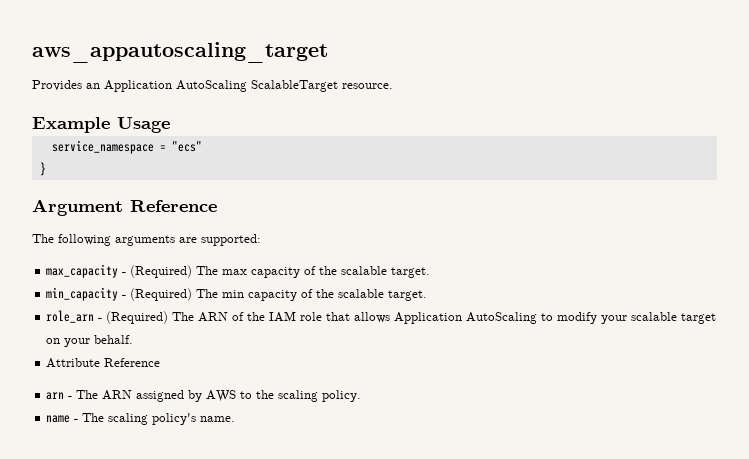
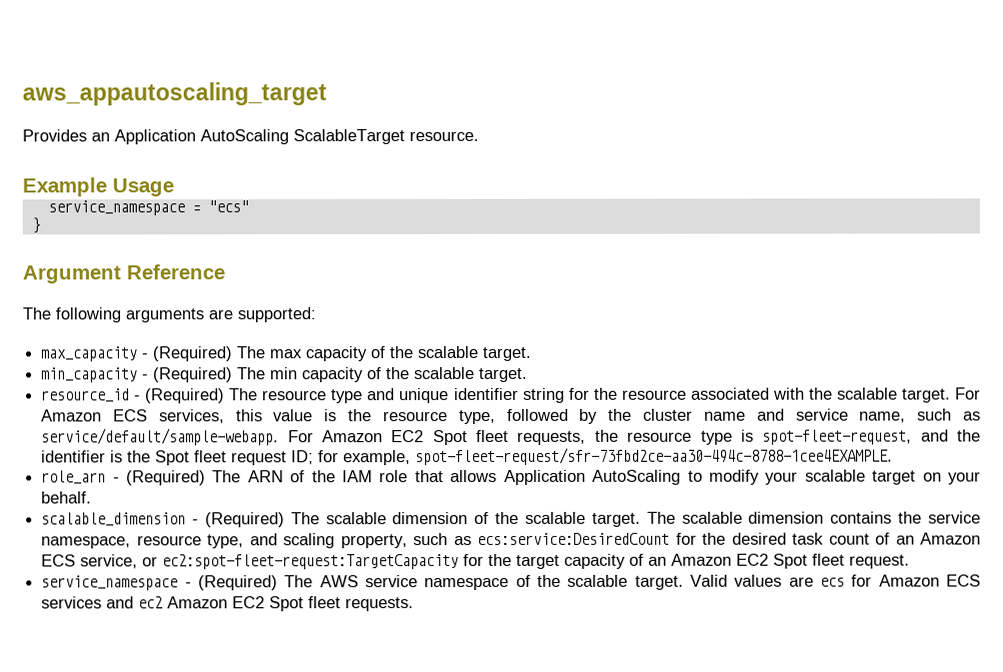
(428, 295) none -> [41,387,981,404] [41,408,982,425] [41,428,982,446] [41,447,894,466] // resource_id - (Required) The resource type and unique identifier string for the resource associated with the scalable target. For Amazon ECS services, this value is the resource type, followed by the cluster name and service name, such as service/default/sample-webapp. For Amazon EC2 Spot fleet requests, the resource type is spot-fleet-request, and the identifier is the Spot fleet request ID; for example, spot-fleet-request/sfr-73fbd2ce-aa30-494c-8788-1cee4EXAMPLE.
[46,358,161,368] [46,390,362,402] [46,413,236,425] Attribute Reference // arn - The ARN assigned by AWS to the scaling policy. // name - The scaling policy's name. -> [41,511,982,528] [41,532,982,549] [41,553,911,570] [41,574,982,591] [41,596,415,612] scalable_dimension - (Required) The scalable dimension of the scalable target. The scalable dimension contains the service namespace, resource type, and scaling property, such as ecs:service:DesiredCount for the desired task count of an Amazon ECS service, or ec2:spot-fleet-request:TargetCapacity for the target capacity of an Amazon EC2 Spot fleet request. // service_namespace - (Required) The AWS service namespace of the scalable target. Valid values are ecs for Amazon ECS services and ec2 Amazon EC2 Spot fleet requests.

